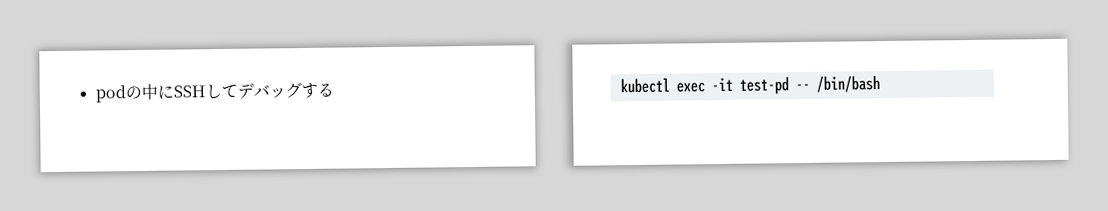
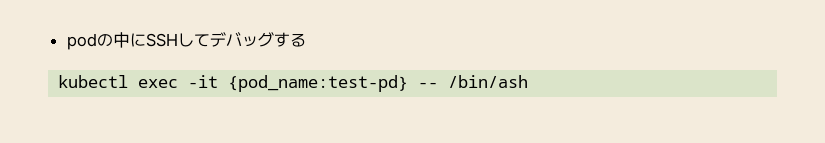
[738,75,880,95] test-pd -- /bin/bash -> [228,75,529,92] {pod_name:test-pd} -- /bin/ash

